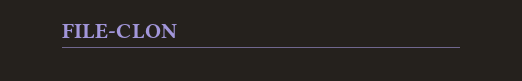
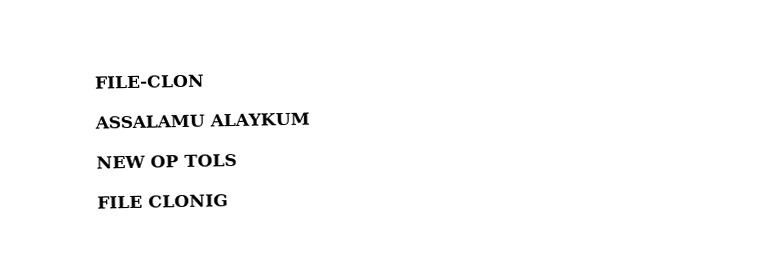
(177, 31) none -> [94,112,310,129] [96,153,237,169] [97,194,229,209] // ASSALAMU ALAYKUM // NEW OP TOLS // FILE CLONIG

